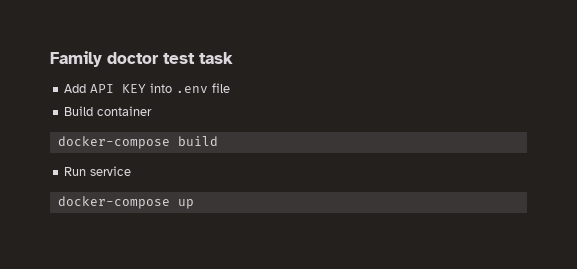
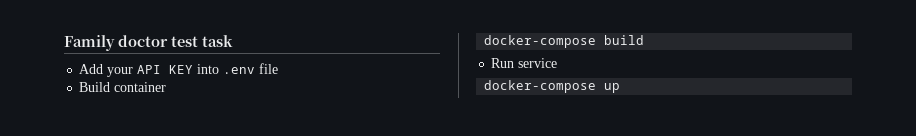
(87, 88) none -> [107,67,134,77] your

